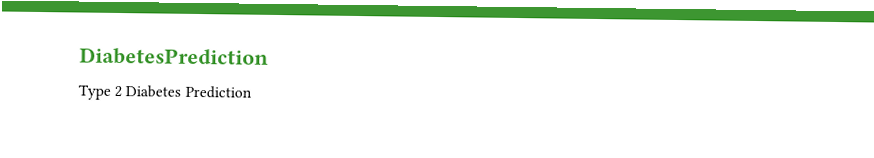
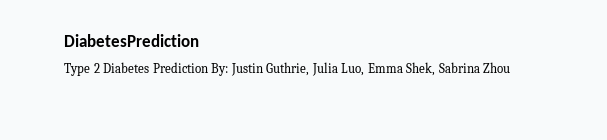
(252, 92) none -> [211,62,511,76] By: Justin Guthrie, Julia Luo, Emma Shek, Sabrina Zhou

